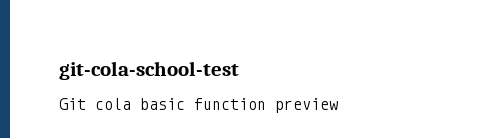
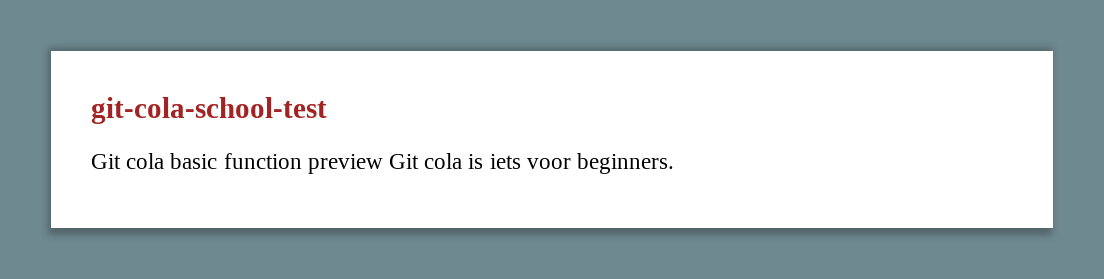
(338, 105) none -> [389,153,675,174] Git cola is iets voor beginners.

